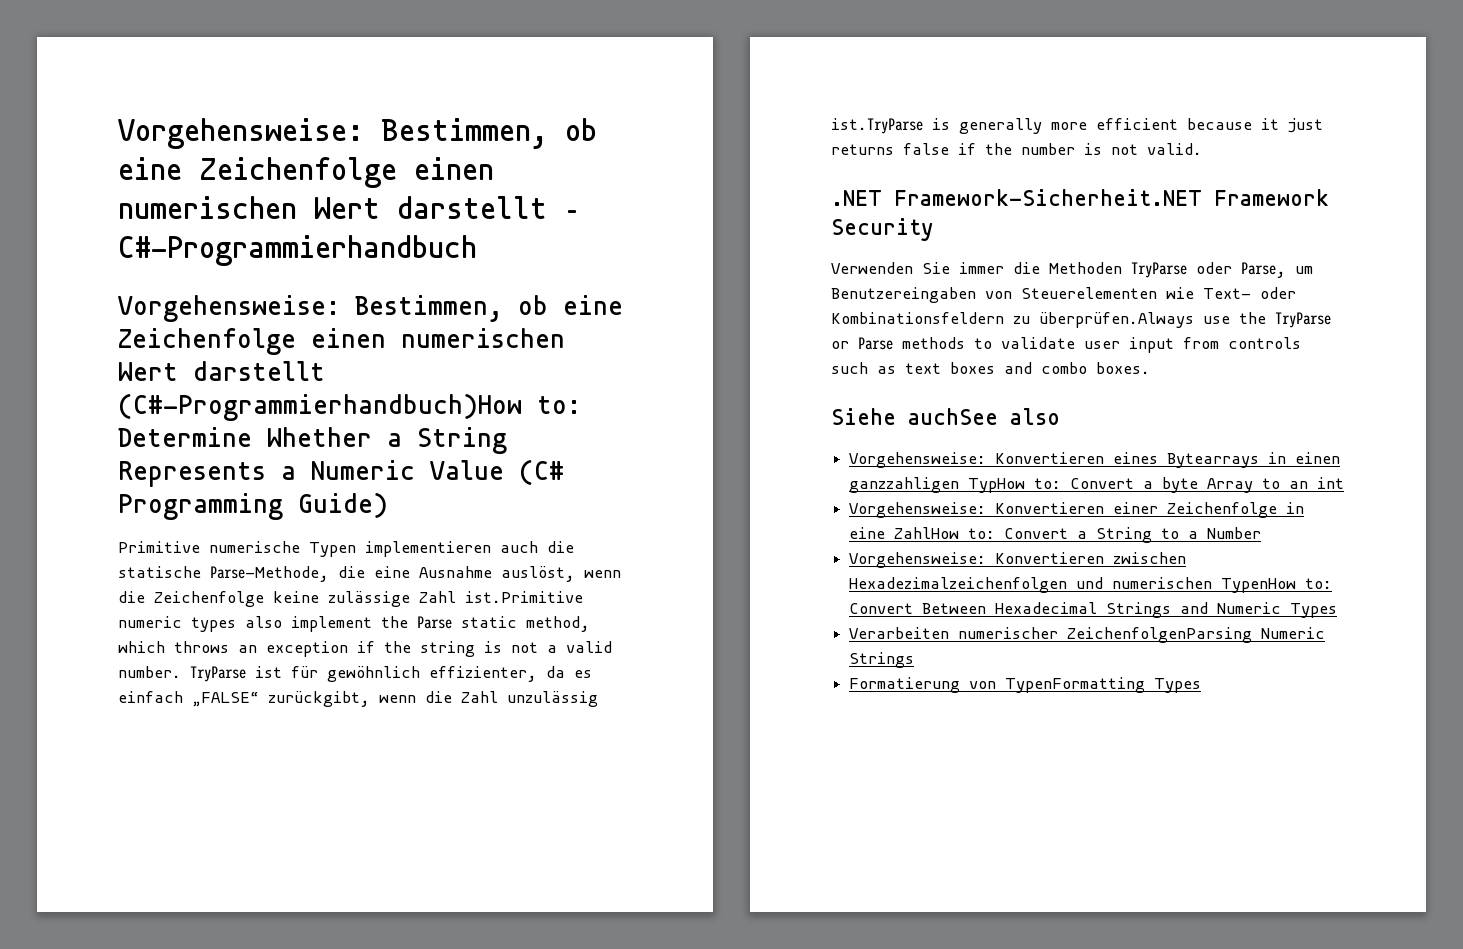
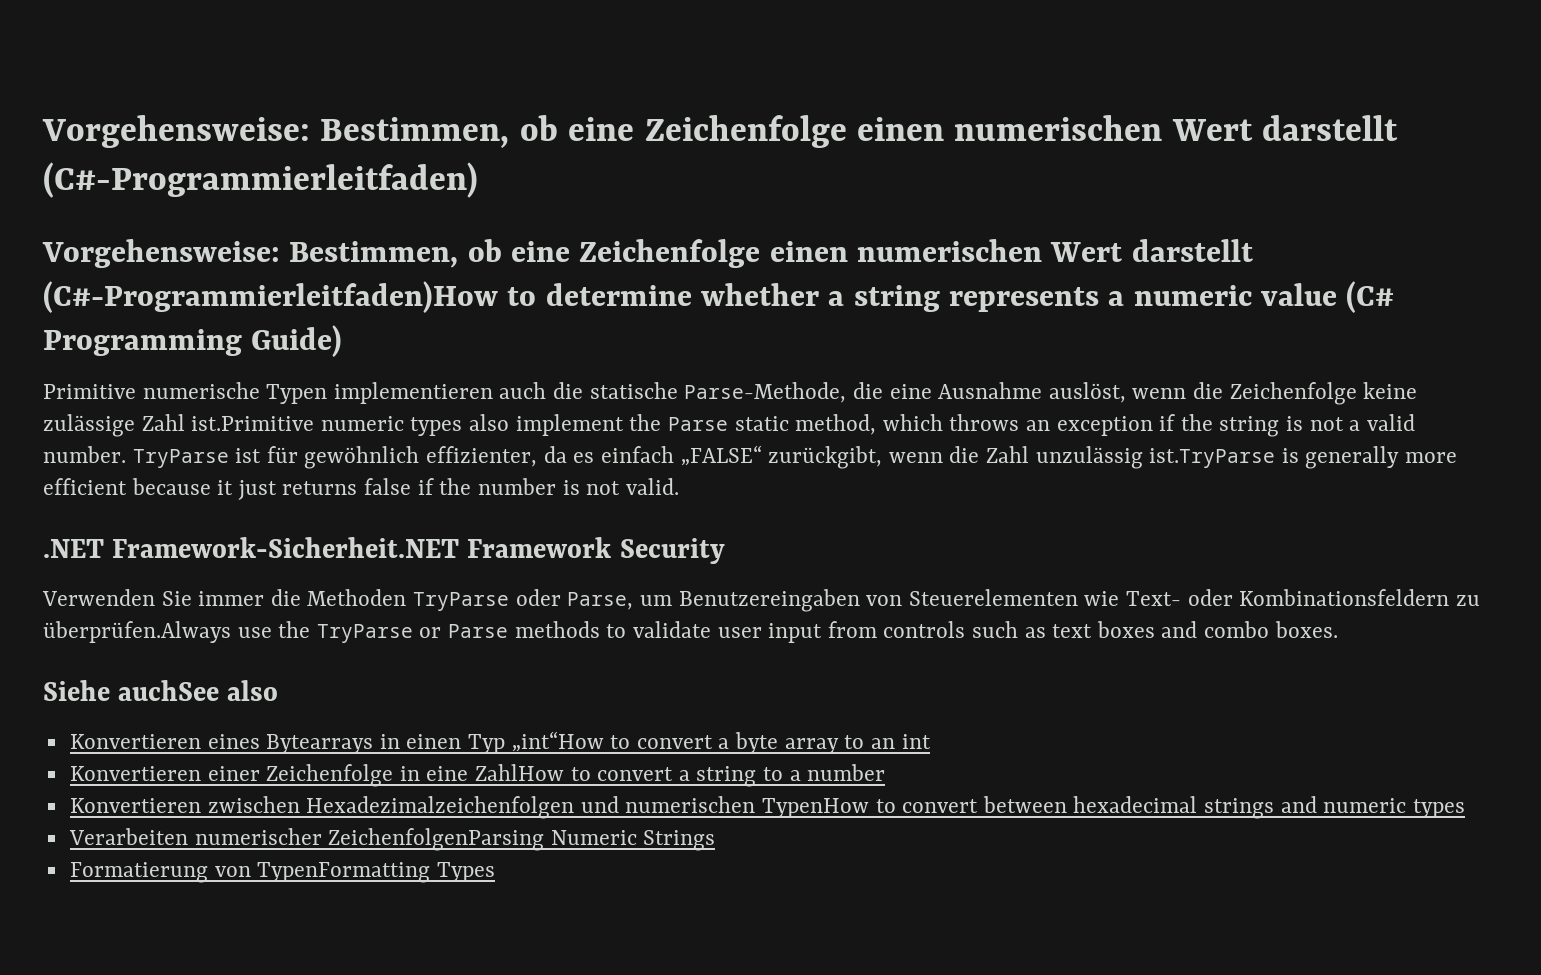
[118,118,597,149] [118,157,494,188] [118,196,580,219] [118,235,477,266] [118,295,623,322] [118,328,565,355] [118,361,325,381] [118,394,581,421] [118,427,507,454] [118,460,504,487] Vorgehensweise: Bestimmen, ob eine Zeichenfolge einen numerischen Wert darstellt – C#-Programmierhandbuch // Vorgehensweise: Bestimmen, ob eine Zeichenfolge einen numerischen Wert darstellt (C#-Programmierhandbuch)How to: Determine Whether a String Represents a Numeric Value -> [42,115,1399,148] [43,162,478,198] [42,239,1253,268] [43,281,1337,313] Vorgehensweise: Bestimmen, ob eine Zeichenfolge einen numerischen Wert darstellt (C#-Programmierleitfaden) // Vorgehensweise: Bestimmen, ob eine Zeichenfolge einen numerischen Wert darstellt (C#-Programmierleitfaden)How to determine whether a string represents a numeric value
[849,452,987,468] Vorgehensweise: -> (279, 690) none
[849,477,1135,493] ganzzahligen TypHow to: Convert -> [468,731,713,754] Typ „int“How to convert
[1207,478,1254,493] Array -> [784,738,839,754] array
[849,502,987,518] Vorgehensweise: -> (931, 741) none
[968,527,1262,543] [849,552,987,568] to: Convert a String to a Number // Vorgehensweise: -> [570,764,886,787] to convert a string to a number //
[1305,578,1333,589] [849,602,1338,618] to: Convert Between Hexadecimal Strings and Numeric Types -> [875,796,1465,819] to convert between hexadecimal strings and numeric types

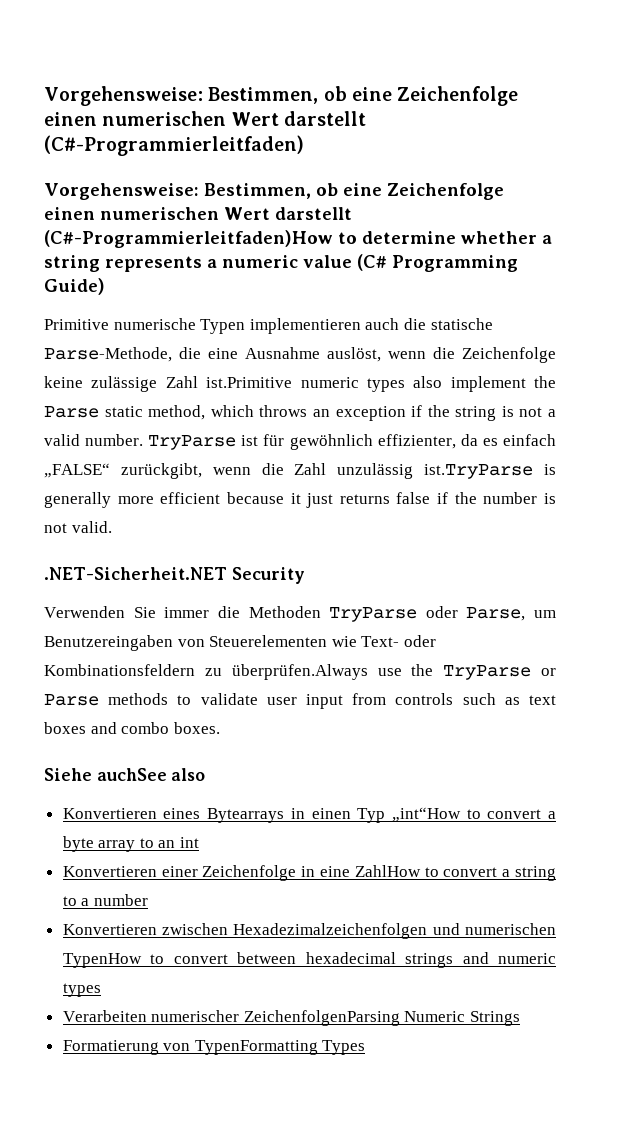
[43,537,612,558] .NET Framework-Sicherheit.NET Framework -> [44,567,227,580] .NET-Sicherheit.NET

